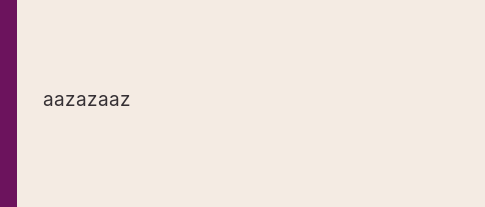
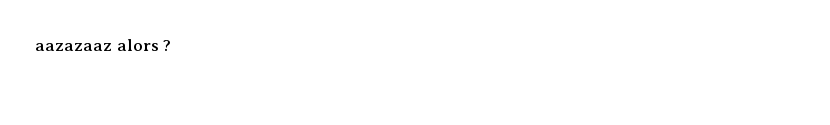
(131, 100) none -> [116,39,172,51] alors ?

